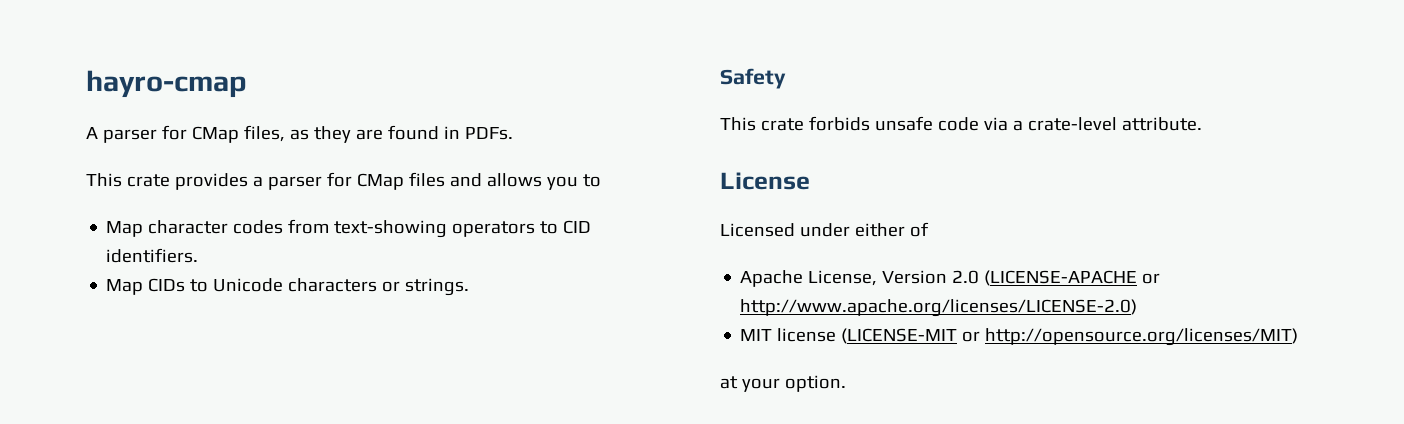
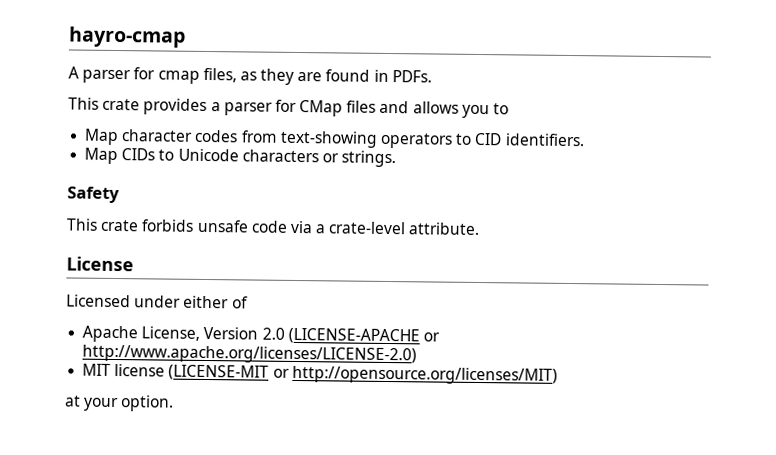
[191,126,239,143] CMap -> [157,70,200,84] cmap

